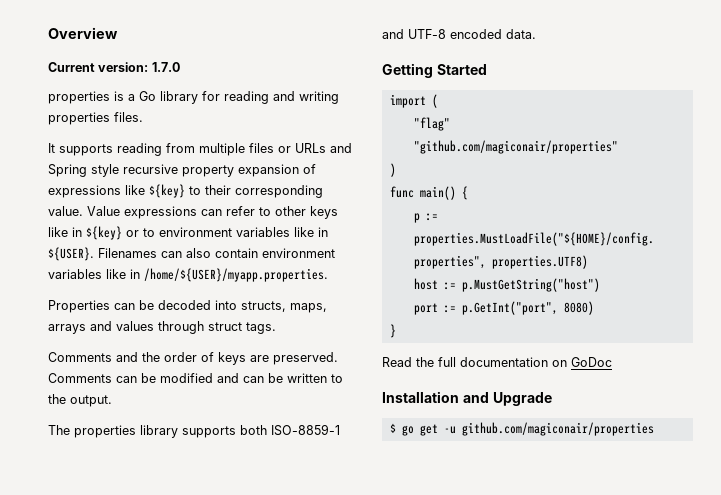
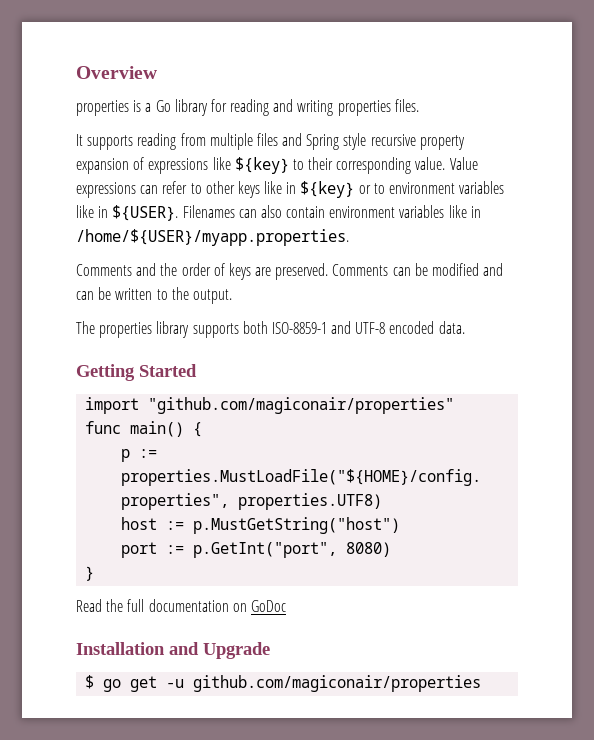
[48,62,180,72] // Current version: 1.7.0 -> (157, 72) none
[278,143,326,153] or URLs -> (278, 139) none
[48,300,327,313] [48,321,276,334] // Properties can be decoded into structs, maps, arrays and values through struct tags. -> (349, 237) none
[431,94,438,108] [413,117,450,131] ( // "flag" // -> (140, 405) none
[389,163,396,177] // ) -> (455, 405) none

